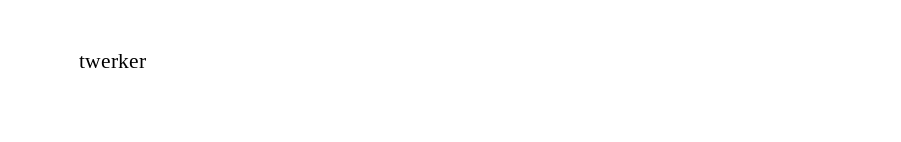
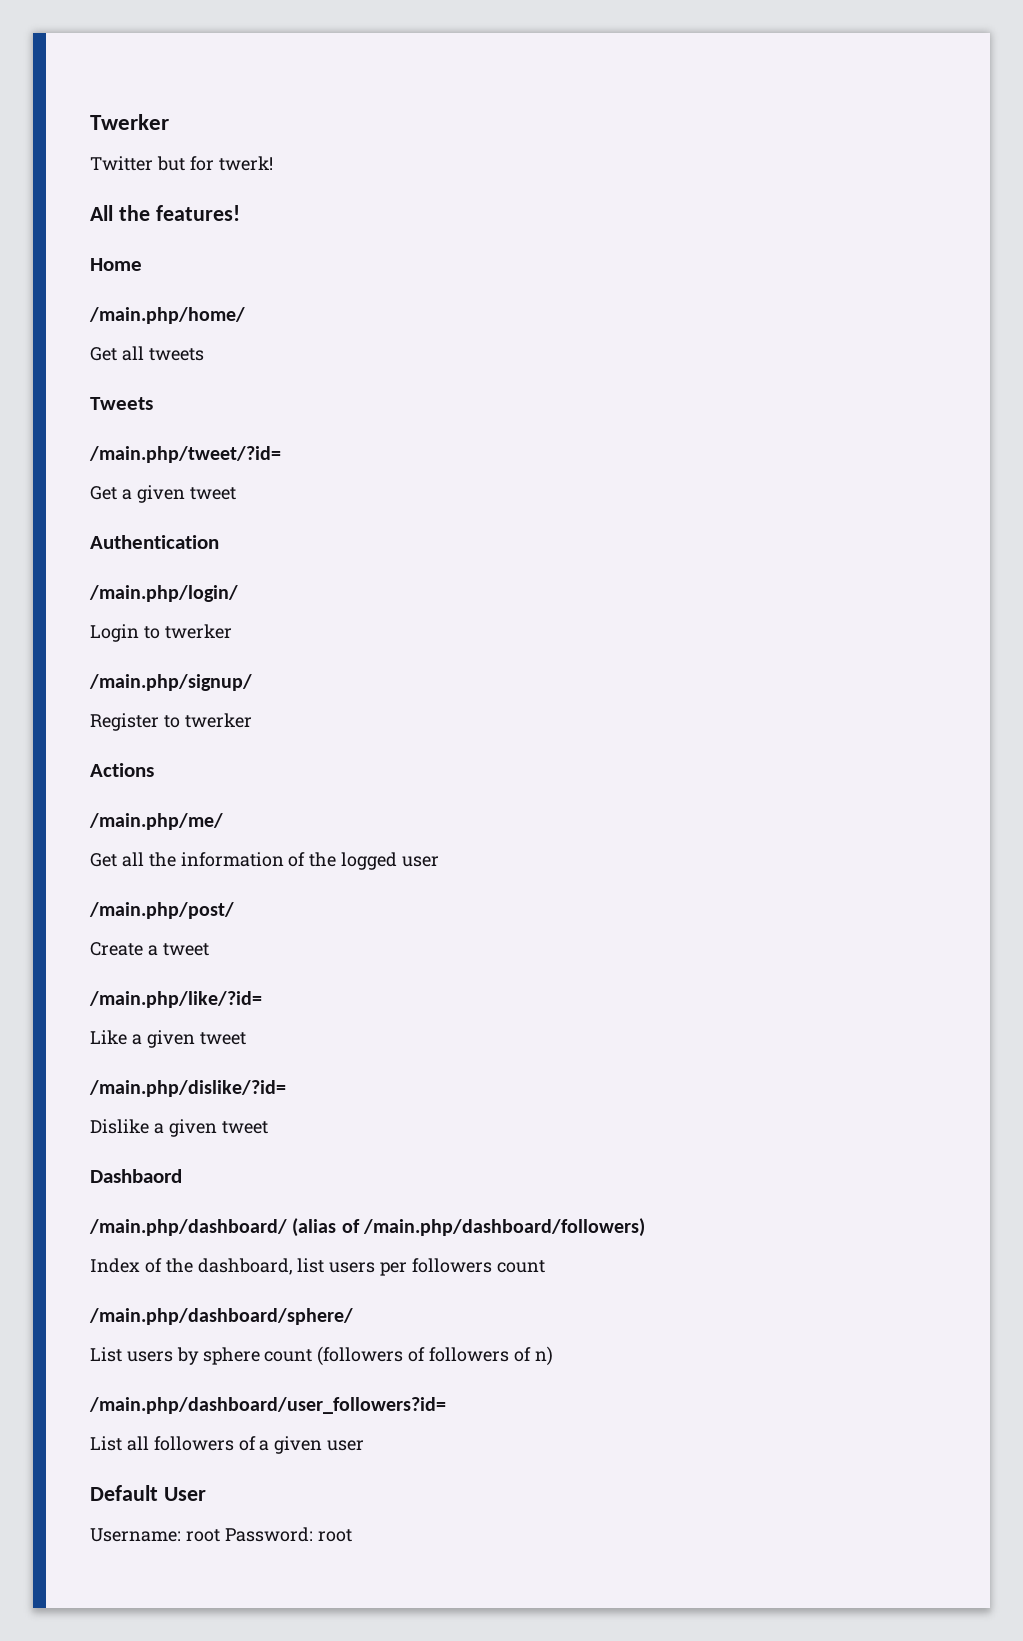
[79,54,146,68] twerker -> [90,114,169,130] [90,156,273,171] [90,205,240,221] [90,258,142,271] [89,307,245,324] [90,346,204,361] [90,397,153,410] [89,446,281,463] [90,485,236,503] [90,535,219,549] [89,585,238,602] [90,624,232,642] [89,674,252,691] [90,713,252,731] [90,763,154,777] [89,813,223,830] [90,852,440,870] [89,902,234,919] [90,942,209,956] [89,991,262,1008] [90,1030,246,1048] [89,1080,286,1097] [90,1119,268,1137] [90,1169,182,1183] [89,1218,646,1237] [90,1258,545,1276] [89,1308,353,1325] [90,1346,553,1366] [89,1397,446,1414] [90,1436,365,1454] [90,1485,206,1501] [90,1527,352,1542] Twerker // Twitter but for twerk! // All the features! // Home // /main.php/home/ // Get all tweets // Tweets // /main.php/tweet/?id= // Get a given tweet // Authentication // /main.php/login/ // Login to twerker // /main.php/signup/ // Register to twerker // Actions // /main.php/me/ // Get all the information of the logged user // /main.php/post/ // Create a tweet // /main.php/like/?id= // Like a given tweet // /main.php/dislike/?id= // Dislike a given tweet // Dashbaord // /main.php/dashboard/ (alias of /main.php/dashboard/followers) // Index of the dashboard, list users per followers count // /main.php/dashboard/sphere/ // List users by sphere count (followers of followers of n) // /main.php/dashboard/user_followers?id= // List all followers of a given user // Default User // Username: root Password: root

